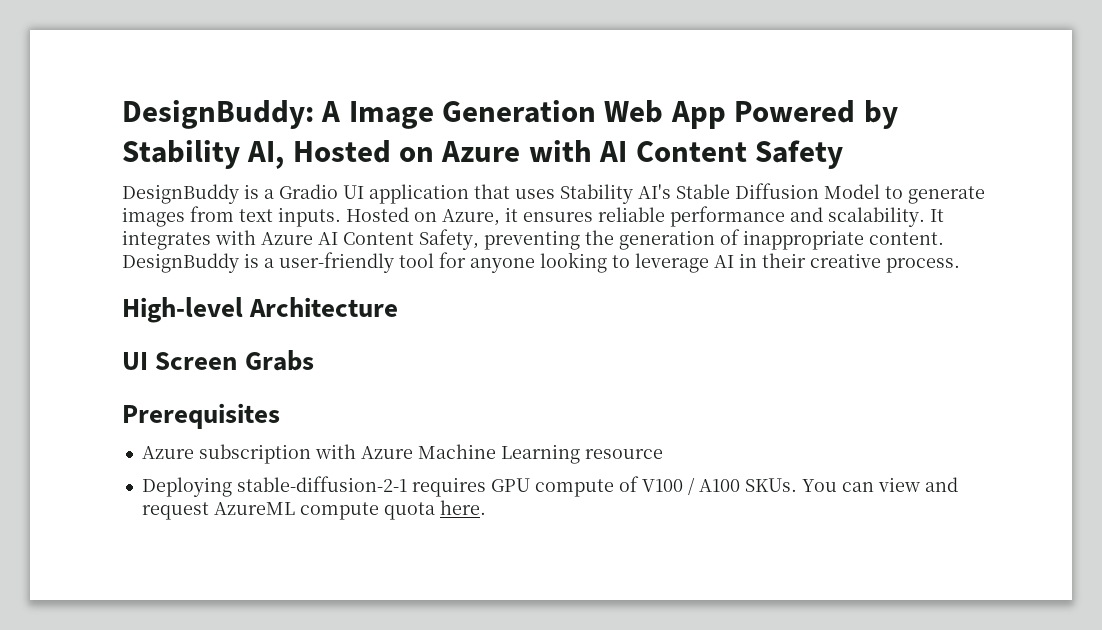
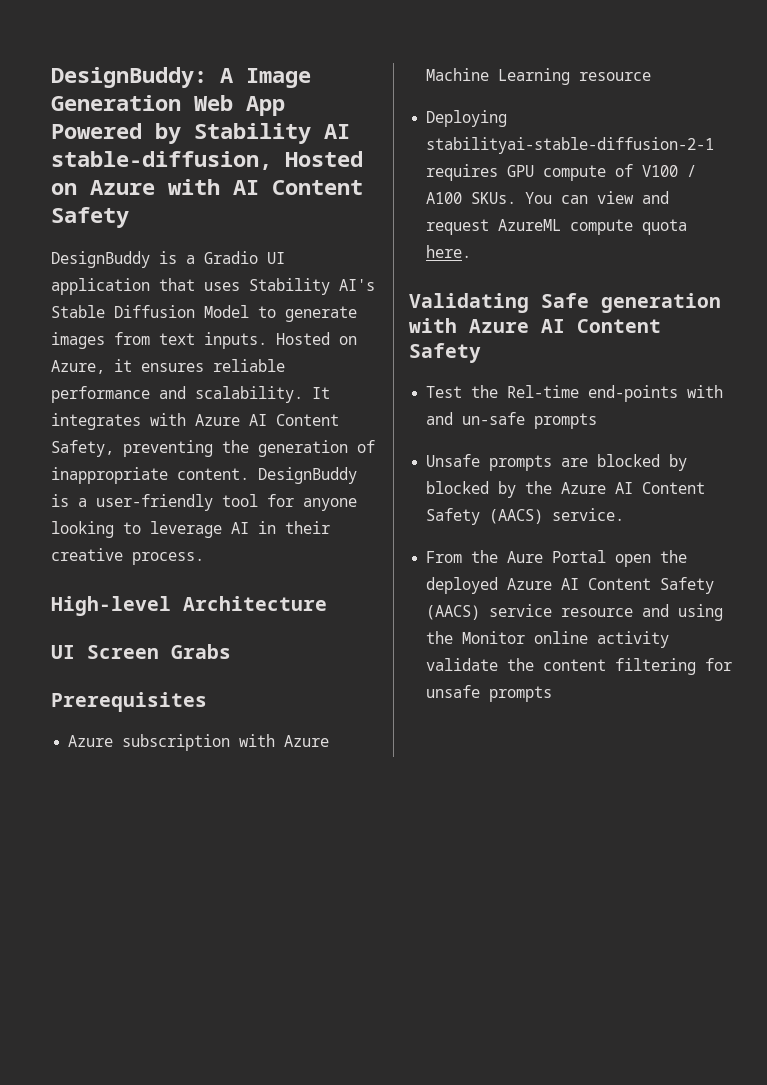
[247,141,285,169] AI, -> [324,124,350,139] [51,151,272,170] AI stable-diffusion,
[236,476,407,492] stable-diffusion-2-1 -> [426,137,715,154] stabilityai-stable-diffusion-2-1
(486, 507) none -> [409,293,721,313] [409,318,661,333] [409,343,481,363] [426,385,724,402] [426,412,598,429] [426,454,688,471] [426,481,706,498] [426,508,625,525] [426,550,688,567] [426,577,715,594] [426,604,724,621] [426,631,670,648] [426,658,733,675] [426,685,553,702] // Validating Safe generation with Azure AI Content Safety // Test the Rel-time end-points with and un-safe prompts // Unsafe prompts are blocked by blocked by the Azure AI Content Safety (AACS) service. // From the Aure Portal open the deployed Azure AI Content Safety (AACS) service resource and using the Monitor online activity validate the content filtering for unsafe prompts

